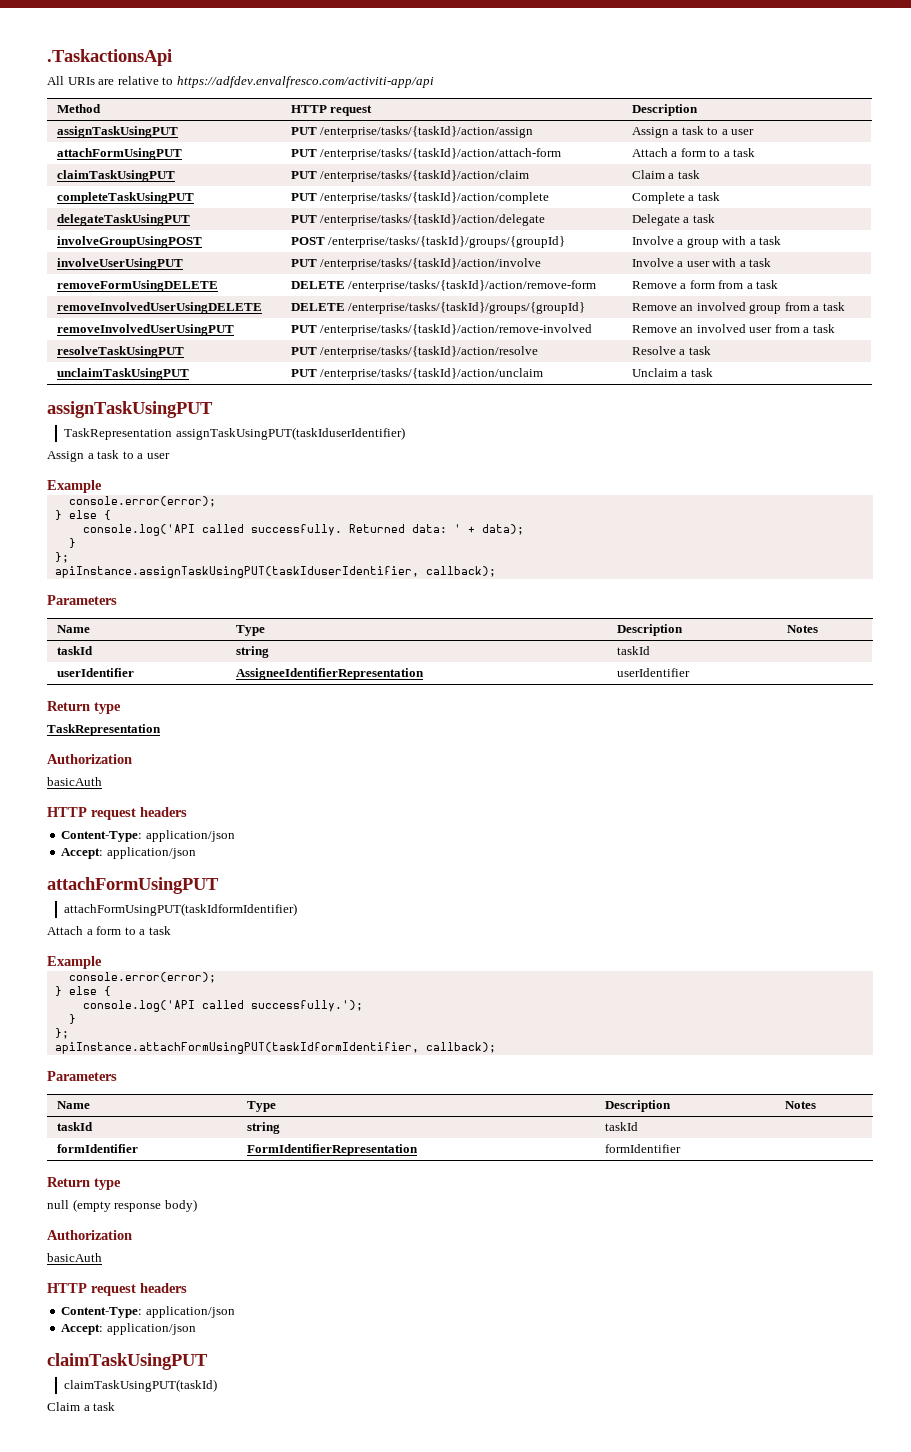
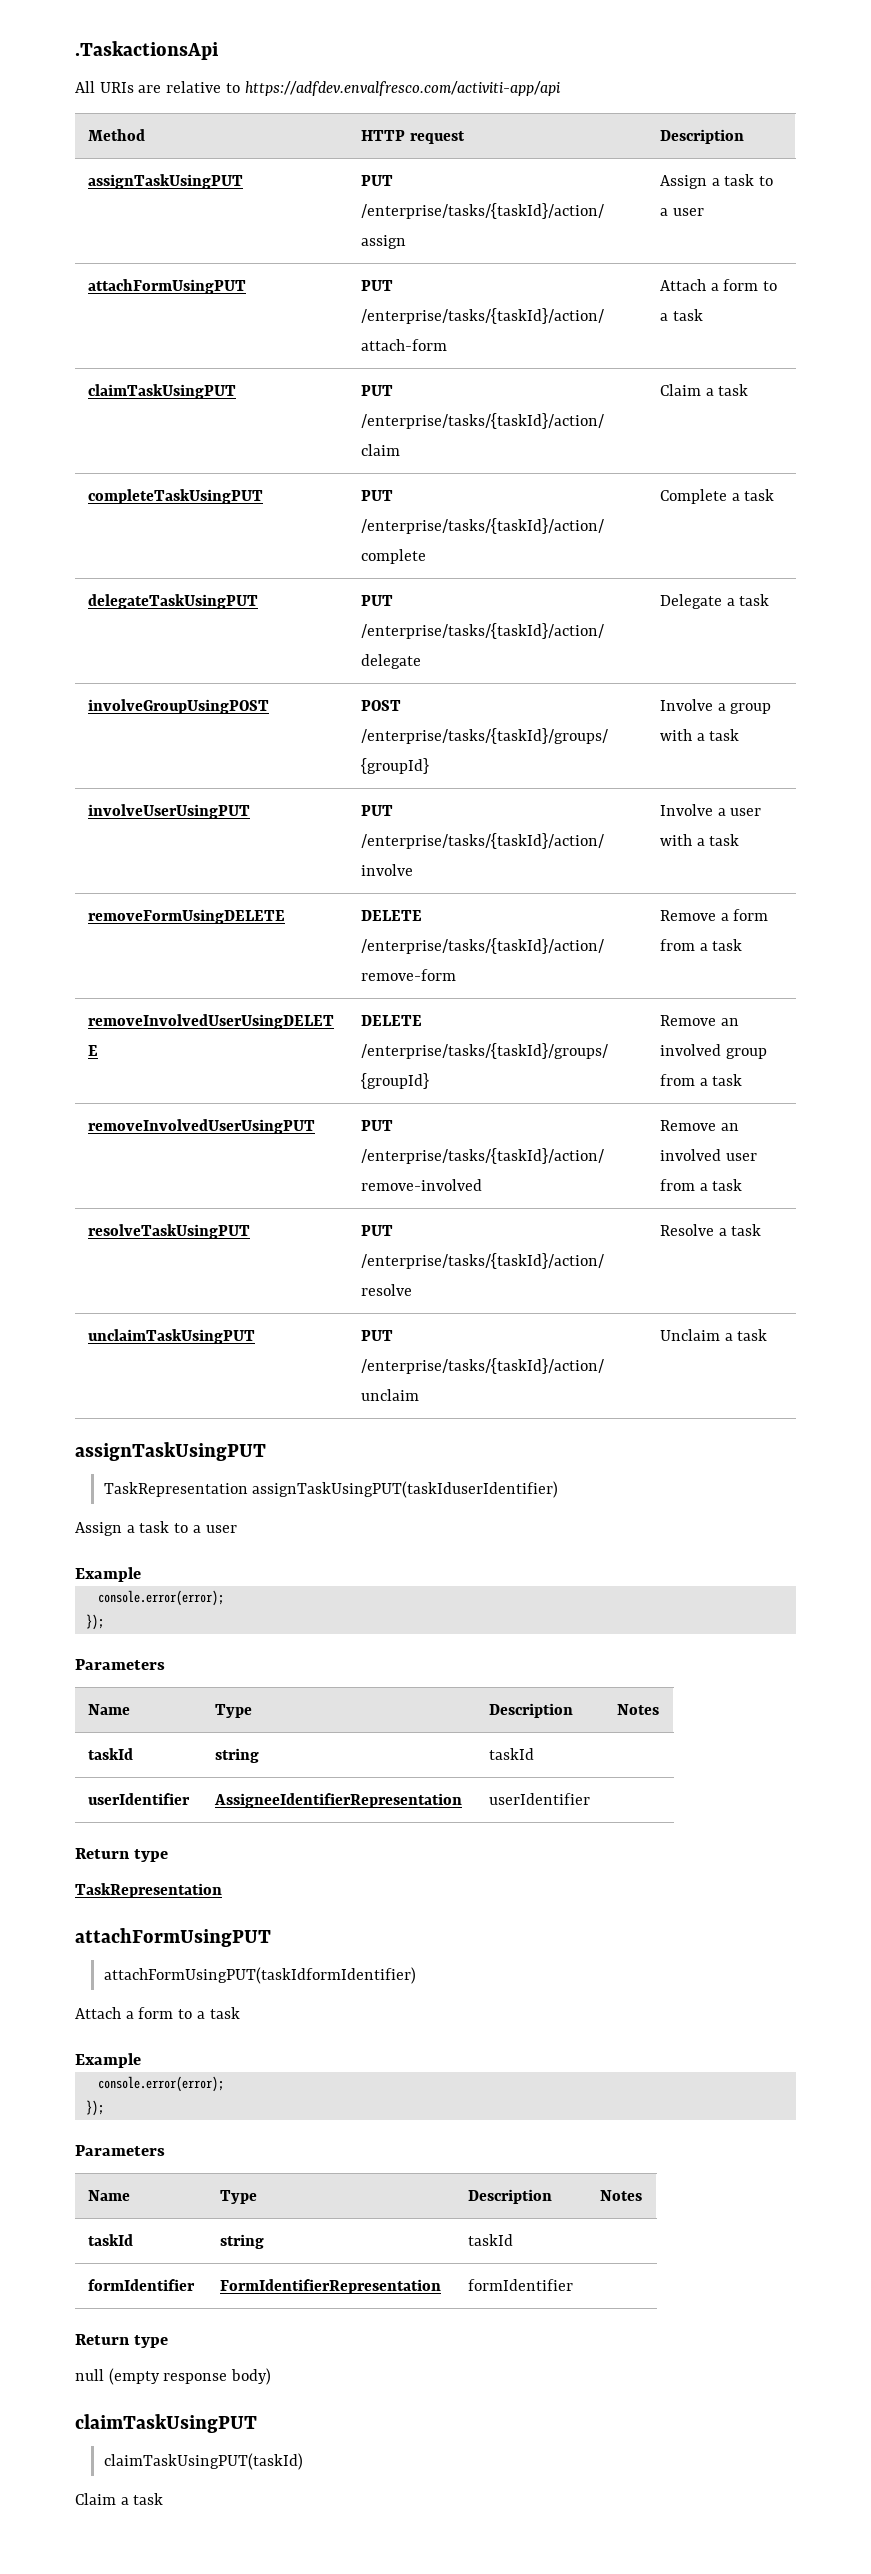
[54,510,111,520] [82,524,524,536] [68,538,76,548] [54,552,69,563] [54,566,496,578] } else { // console.log('API called successfully. Returned data: ' + data); // } // }; // apiInstance.assignTaskUsingPUT(taskIduserIdentifier, callback); -> [85,1614,104,1630] });
[47,754,132,764] [47,777,102,786] [47,807,187,820] [61,830,235,842] [61,847,196,859] // Authorization // basicAuth // HTTP request headers // Content-Type: application/json // Accept: application/json -> (222, 1890) none
[54,986,111,996] [82,1000,363,1012] [68,1014,76,1024] [54,1028,69,1039] [54,1042,496,1054] } else { // console.log('API called successfully.'); // } // }; // apiInstance.attachFormUsingPUT(taskIdformIdentifier, callback); -> [85,2100,104,2116] });
[47,1230,132,1240] [47,1253,102,1262] [47,1283,187,1296] [61,1306,235,1318] [61,1323,196,1335] // Authorization // basicAuth // HTTP request headers // Content-Type: application/json // Accept: application/json -> (272, 2376) none

